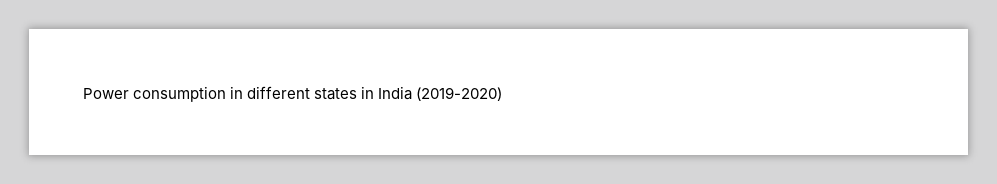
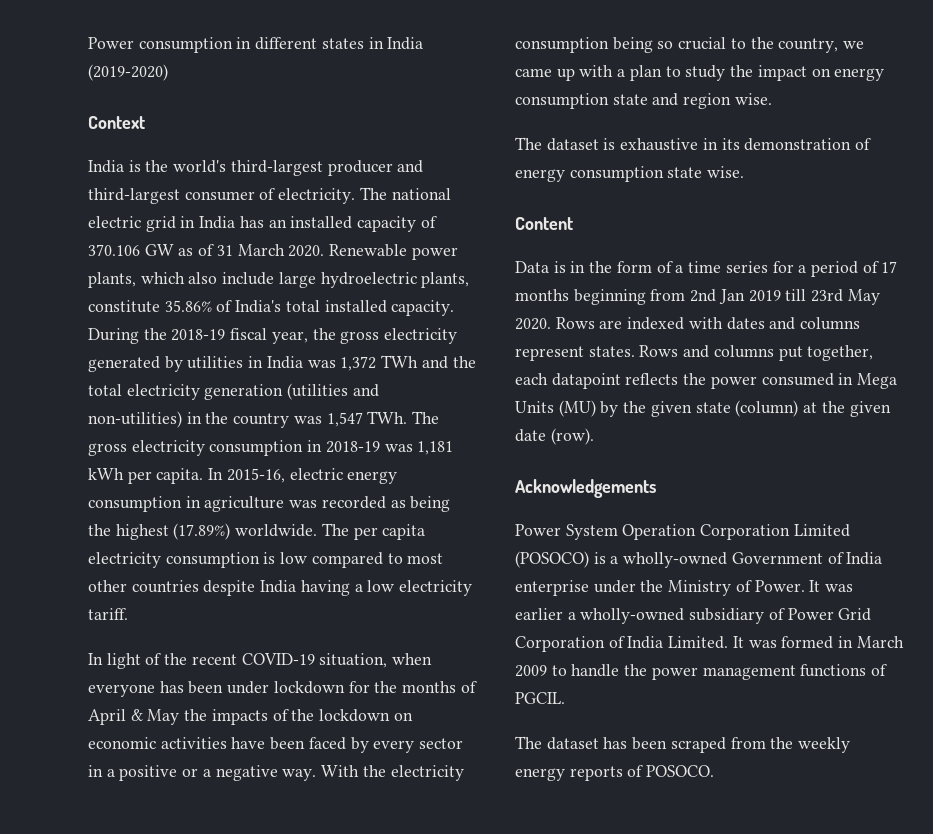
(503, 94) none -> [88,116,145,129] [88,160,424,176] [88,187,451,204] [88,216,437,232] [88,244,458,260] [88,272,470,288] [88,300,455,316] [88,328,458,344] [88,355,476,372] [88,383,379,400] [88,411,440,428] [88,440,454,456] [88,468,398,484] [88,496,451,512] [88,523,426,540] [88,552,444,568] [88,580,473,596] [88,608,128,620] [88,653,433,669] [88,681,477,697] [88,709,413,725] [88,737,464,753] [88,765,464,781] [515,37,865,53] [515,65,885,81] [515,93,772,109] [515,137,872,151] [515,166,745,182] [515,217,573,230] [515,261,898,277] [515,289,880,305] [515,317,861,330] [515,345,874,361] [515,373,898,389] [515,400,891,417] [515,428,594,445] [515,479,656,498] [515,524,850,540] [515,551,883,568] [515,580,854,596] [515,608,872,624] [515,636,904,652] [515,664,888,680] [515,692,565,704] [515,736,851,753] [515,765,715,781] // Context // India is the world's third-largest producer and third-largest consumer of electricity. The national electric grid in India has an installed capacity of 370.106 GW as of 31 March 2020. Renewable power plants, which also include large hydroelectric plants, constitute 35.86% of India's total installed capacity. During the 2018-19 fiscal year, the gross electricity generated by utilities in India was 1,372 TWh and the total electricity generation (utilities and non-utilities) in the country was 1,547 TWh. The gross electricity consumption in 2018-19 was 1,181 kWh per capita. In 2015-16, electric energy consumption in agriculture was recorded as being the highest (17.89%) worldwide. The per capita electricity consumption is low compared to most other countries despite India having a low electricity tariff. // In light of the recent COVID-19 situation, when everyone has been under lockdown for the months of April & May the impacts of the lockdown on economic activities have been faced by every sector in a positive or a negative way. With the electricity consumption being so crucial to the country, we came up with a plan to study the impact on energy consumption state and region wise. // The dataset is exhaustive in its demonstration of energy consumption state wise. // Content // Data is in the form of a time series for a period of 17 months beginning from 2nd Jan 2019 till 23rd May 2020. Rows are indexed with dates and columns represent states. Rows and columns put together, each datapoint reflects the power consumed in Mega Units (MU) by the given state (column) at the given date (row). // Acknowledgements // Power System Operation Corporation Limited (POSOCO) is a wholly-owned Government of India enterprise under the Ministry of Power. It was earlier a wholly-owned subsidiary of Power Grid Corporation of India Limited. It was formed in March 2009 to handle the power management functions of PGCIL. // The dataset has been scraped from the weekly energy reports of POSOCO.

